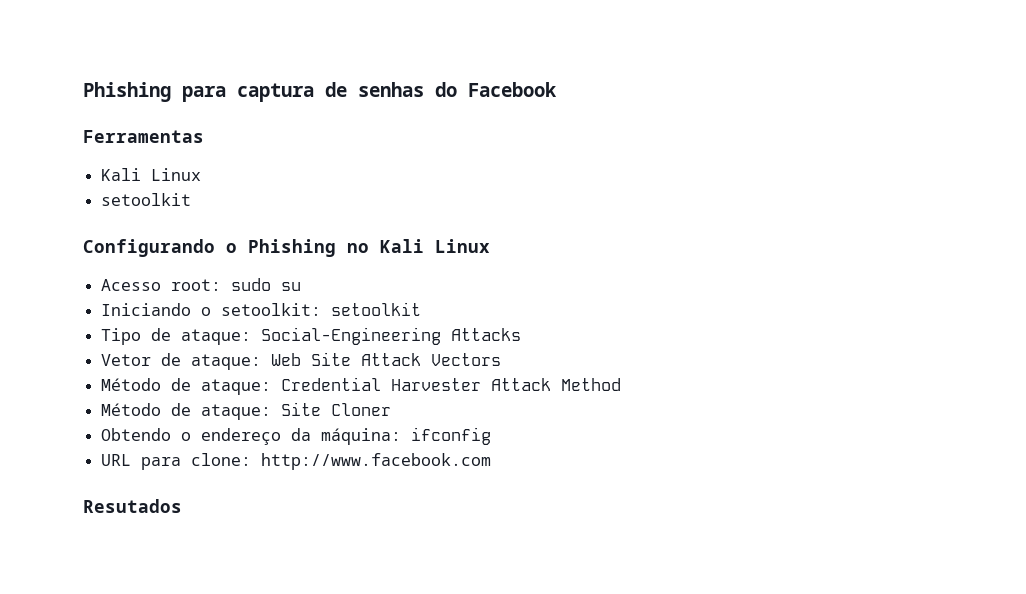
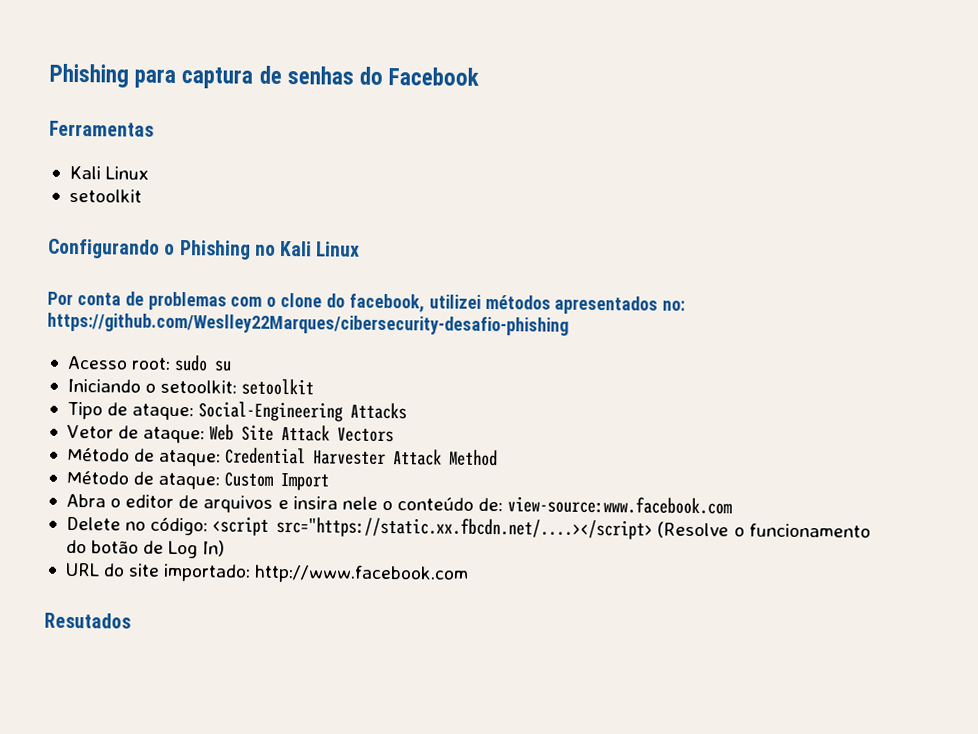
(490, 246) none -> [47,291,686,315] [47,312,569,336] // Por conta de problemas com o clone do facebook, utilizei métodos apresentados no: https://github.com/Weslley22Marques/cibersecurity-desafio-phishing
[281,402,392,416] [101,427,492,445] [101,453,252,470] Site Cloner // Obtendo o endereço da máquina: ifconfig // URL para clone: -> [224,471,330,491] [65,493,733,515] [65,516,871,540] [65,539,226,559] [64,562,252,582] Custom Import // Abra o editor de arquivos e insira nele o conteúdo de: view-source:www.facebook.com // Delete no código: <script src="https://static.xx.fbcdn.net/....></script> (Resolve o funcionamento do botão de Log In) // URL do site importado:

